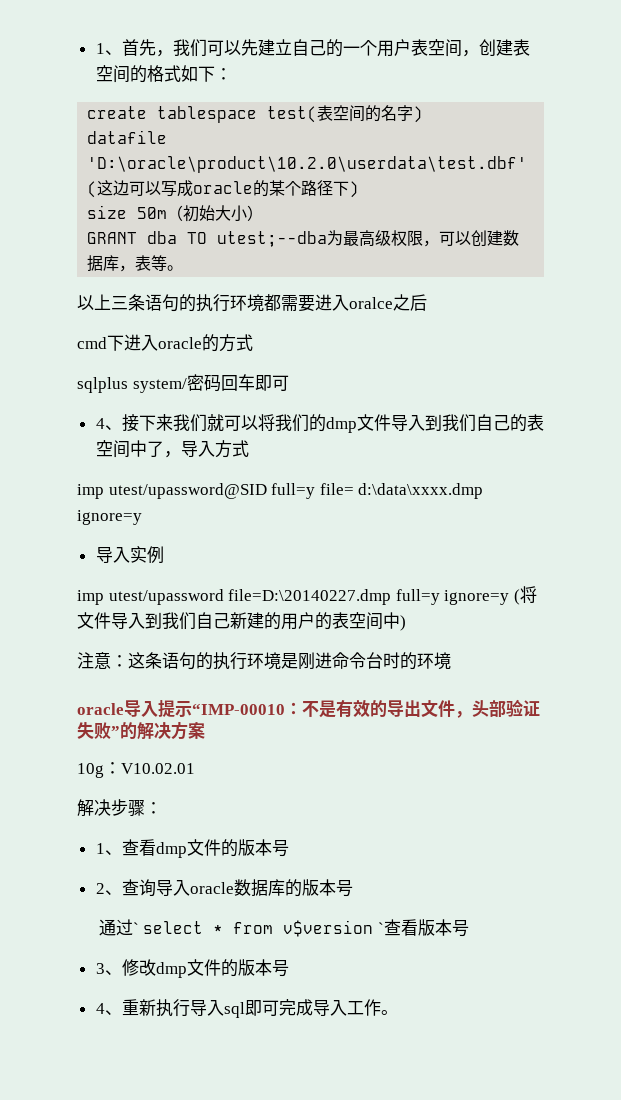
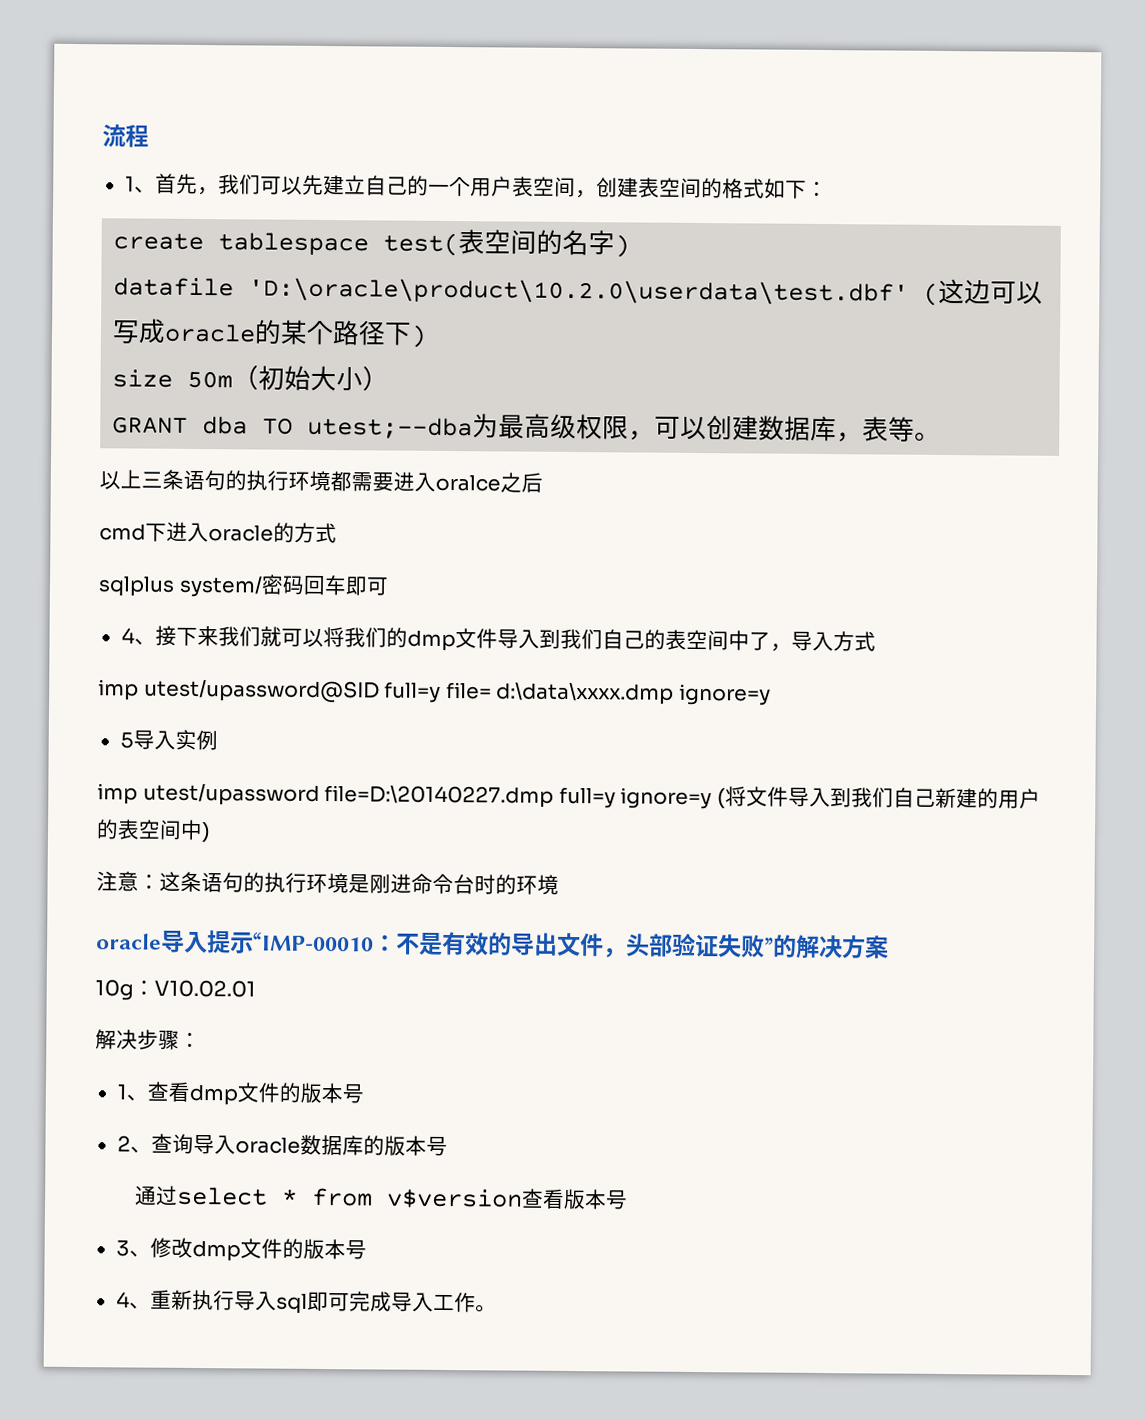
(95, 48) none -> [102,124,149,148] 流程 //
(142, 517) none -> [119,732,134,749] 5
[132,922,139,934] ` -> (178, 1195) none
[377,922,384,934] ` -> (523, 1198) none

